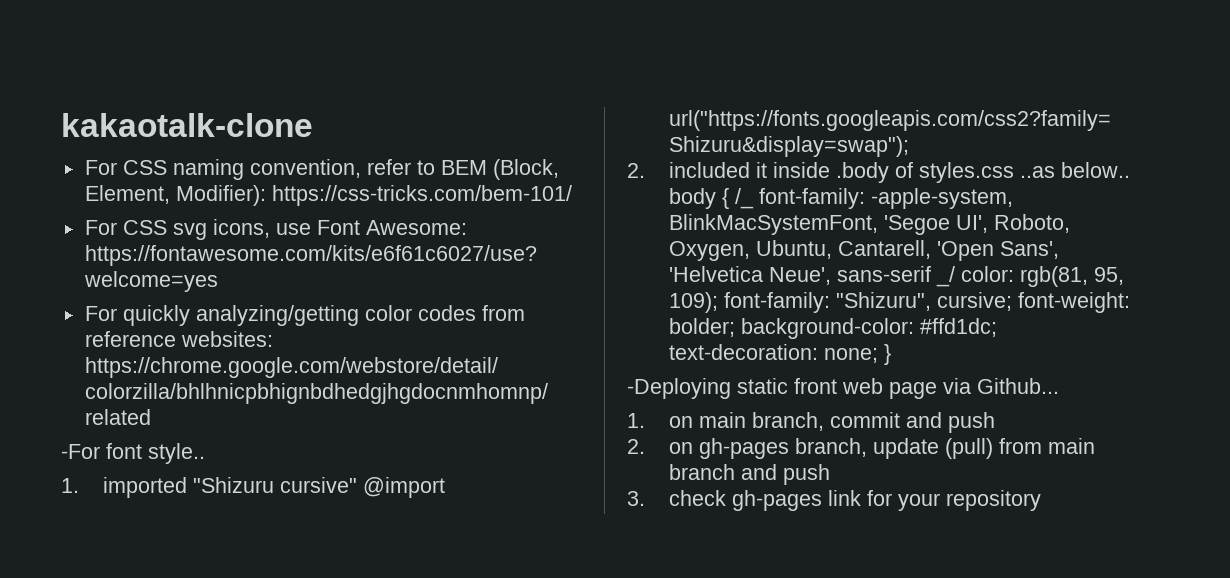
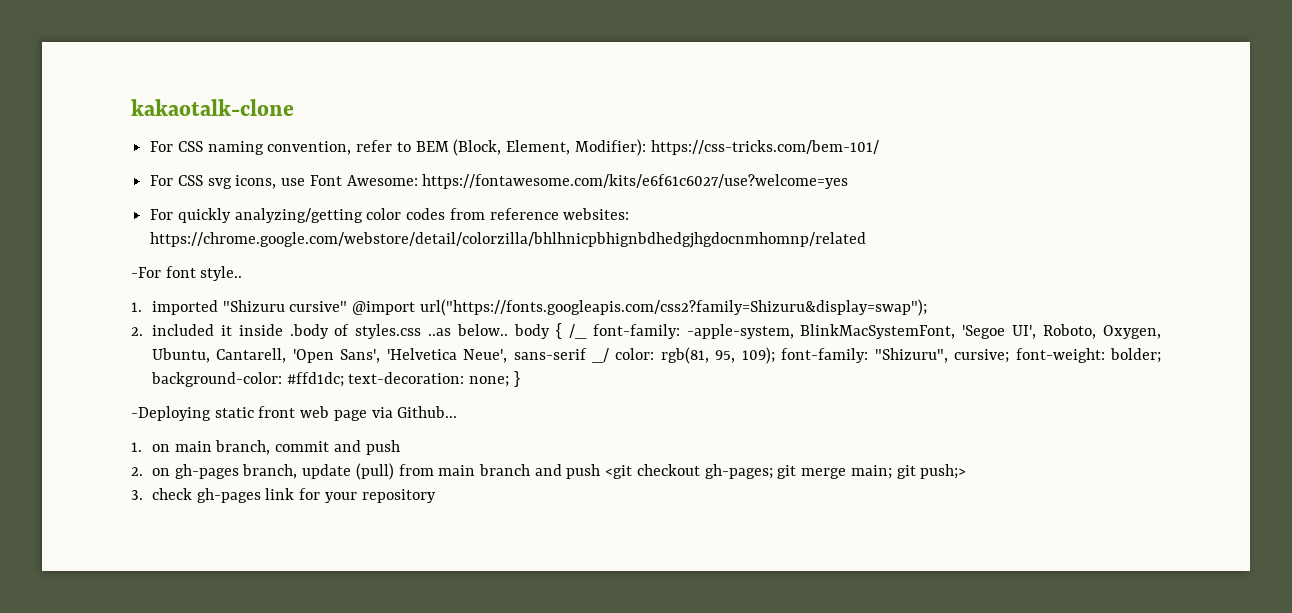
(830, 474) none -> [605,464,967,479] <git checkout gh-pages; git merge main; git push;>

